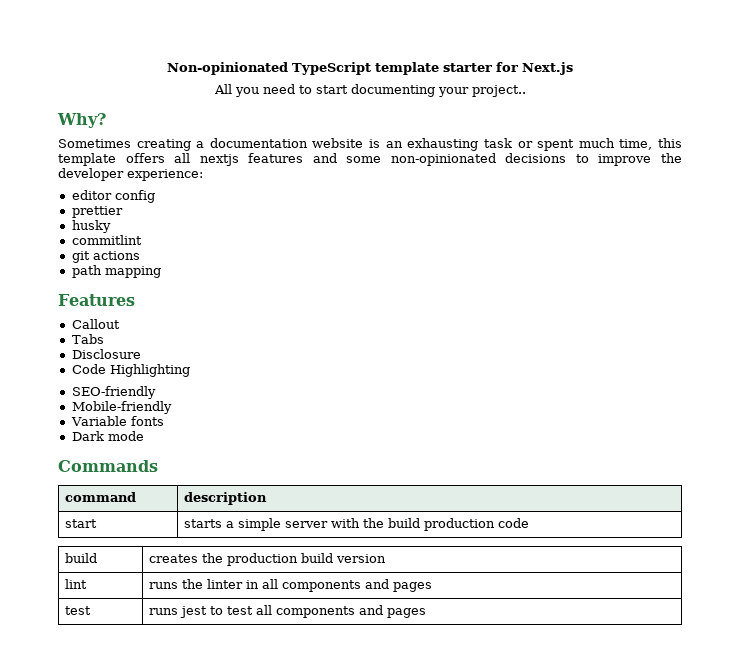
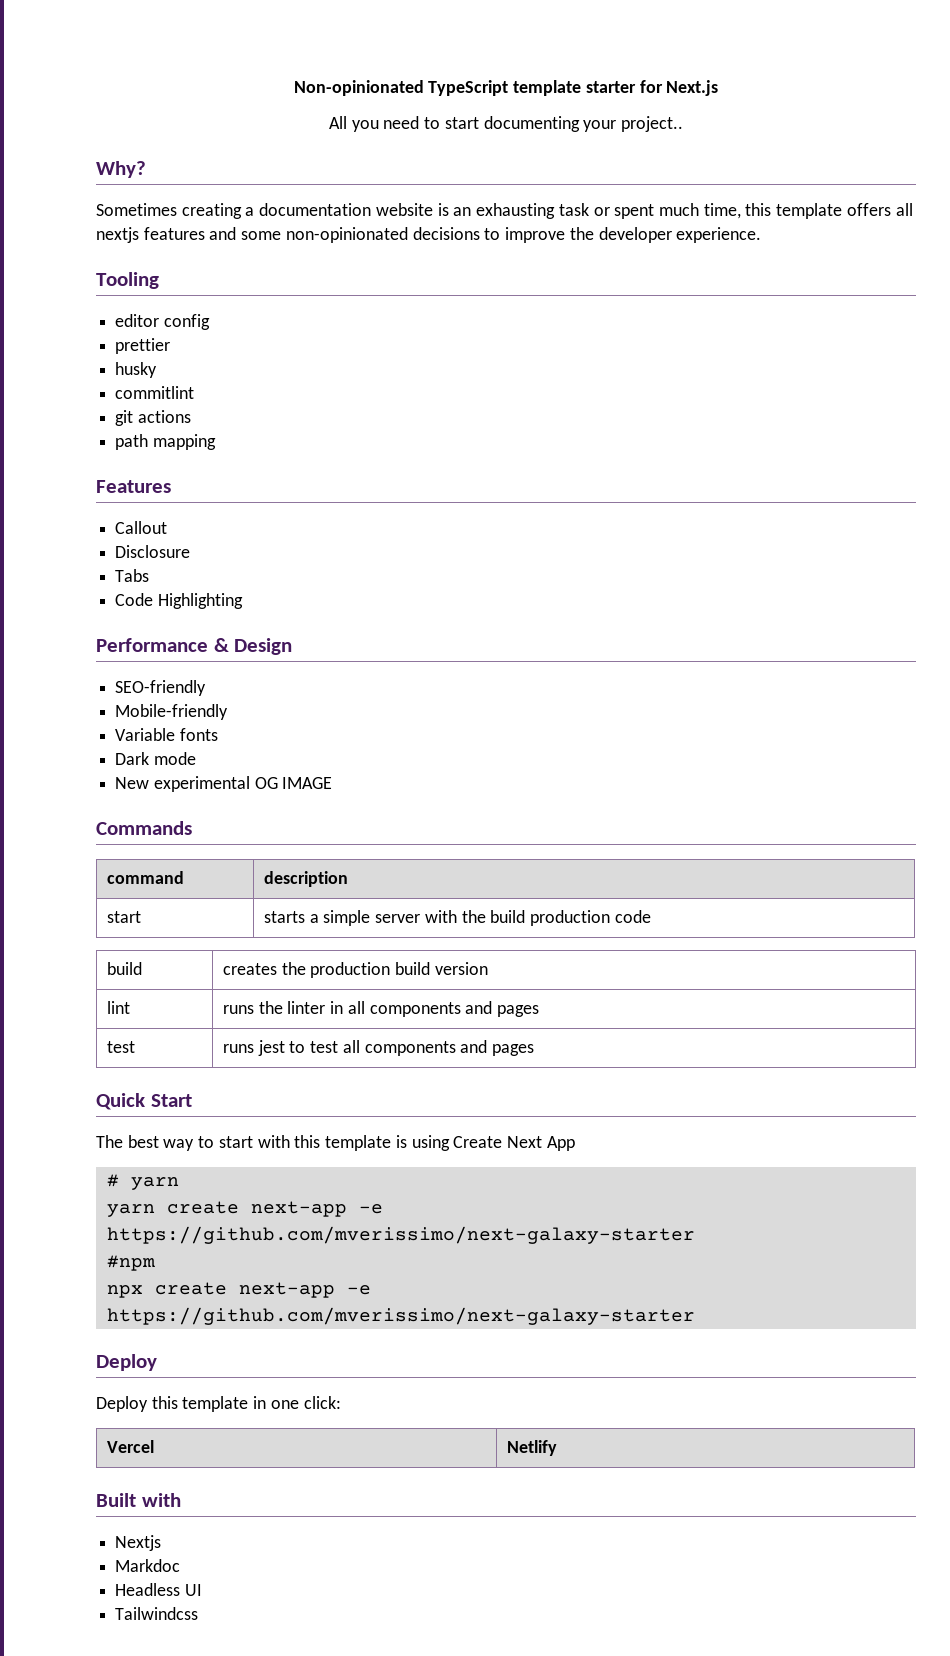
[127,169,203,181] experience: -> [676,227,762,243] [96,272,159,289] experience. // Tooling
(120, 324) none -> [115,545,191,558] // Disclosure
[71,349,141,359] // Disclosure -> (150, 575) none
(190, 370) none -> [96,638,293,655] // Performance & Design
(144, 436) none -> [115,776,333,792] // New experimental OG IMAGE
(426, 613) none -> [96,1093,192,1110] [96,1135,575,1151] [106,1174,179,1190] [106,1201,383,1217] [106,1226,695,1244] [106,1255,155,1271] [106,1282,371,1298] [106,1307,695,1325] [96,1354,157,1371] [96,1396,341,1412] [107,1440,155,1453] [507,1440,558,1456] [96,1493,181,1507] [115,1535,162,1551] [115,1559,181,1572] [115,1583,202,1596] [115,1607,199,1620] // Quick Start // The best way to start with this template is using Create Next App // # yarn // yarn create next-app -e https://github.com/mverissimo/next-galaxy-starter // #npm // npx create next-app -e https://github.com/mverissimo/next-galaxy-starter // Deploy // Deploy this template in one click: // Vercel | Netlify // Built with // Nextjs // Markdoc // Headless UI // Tailwindcss

